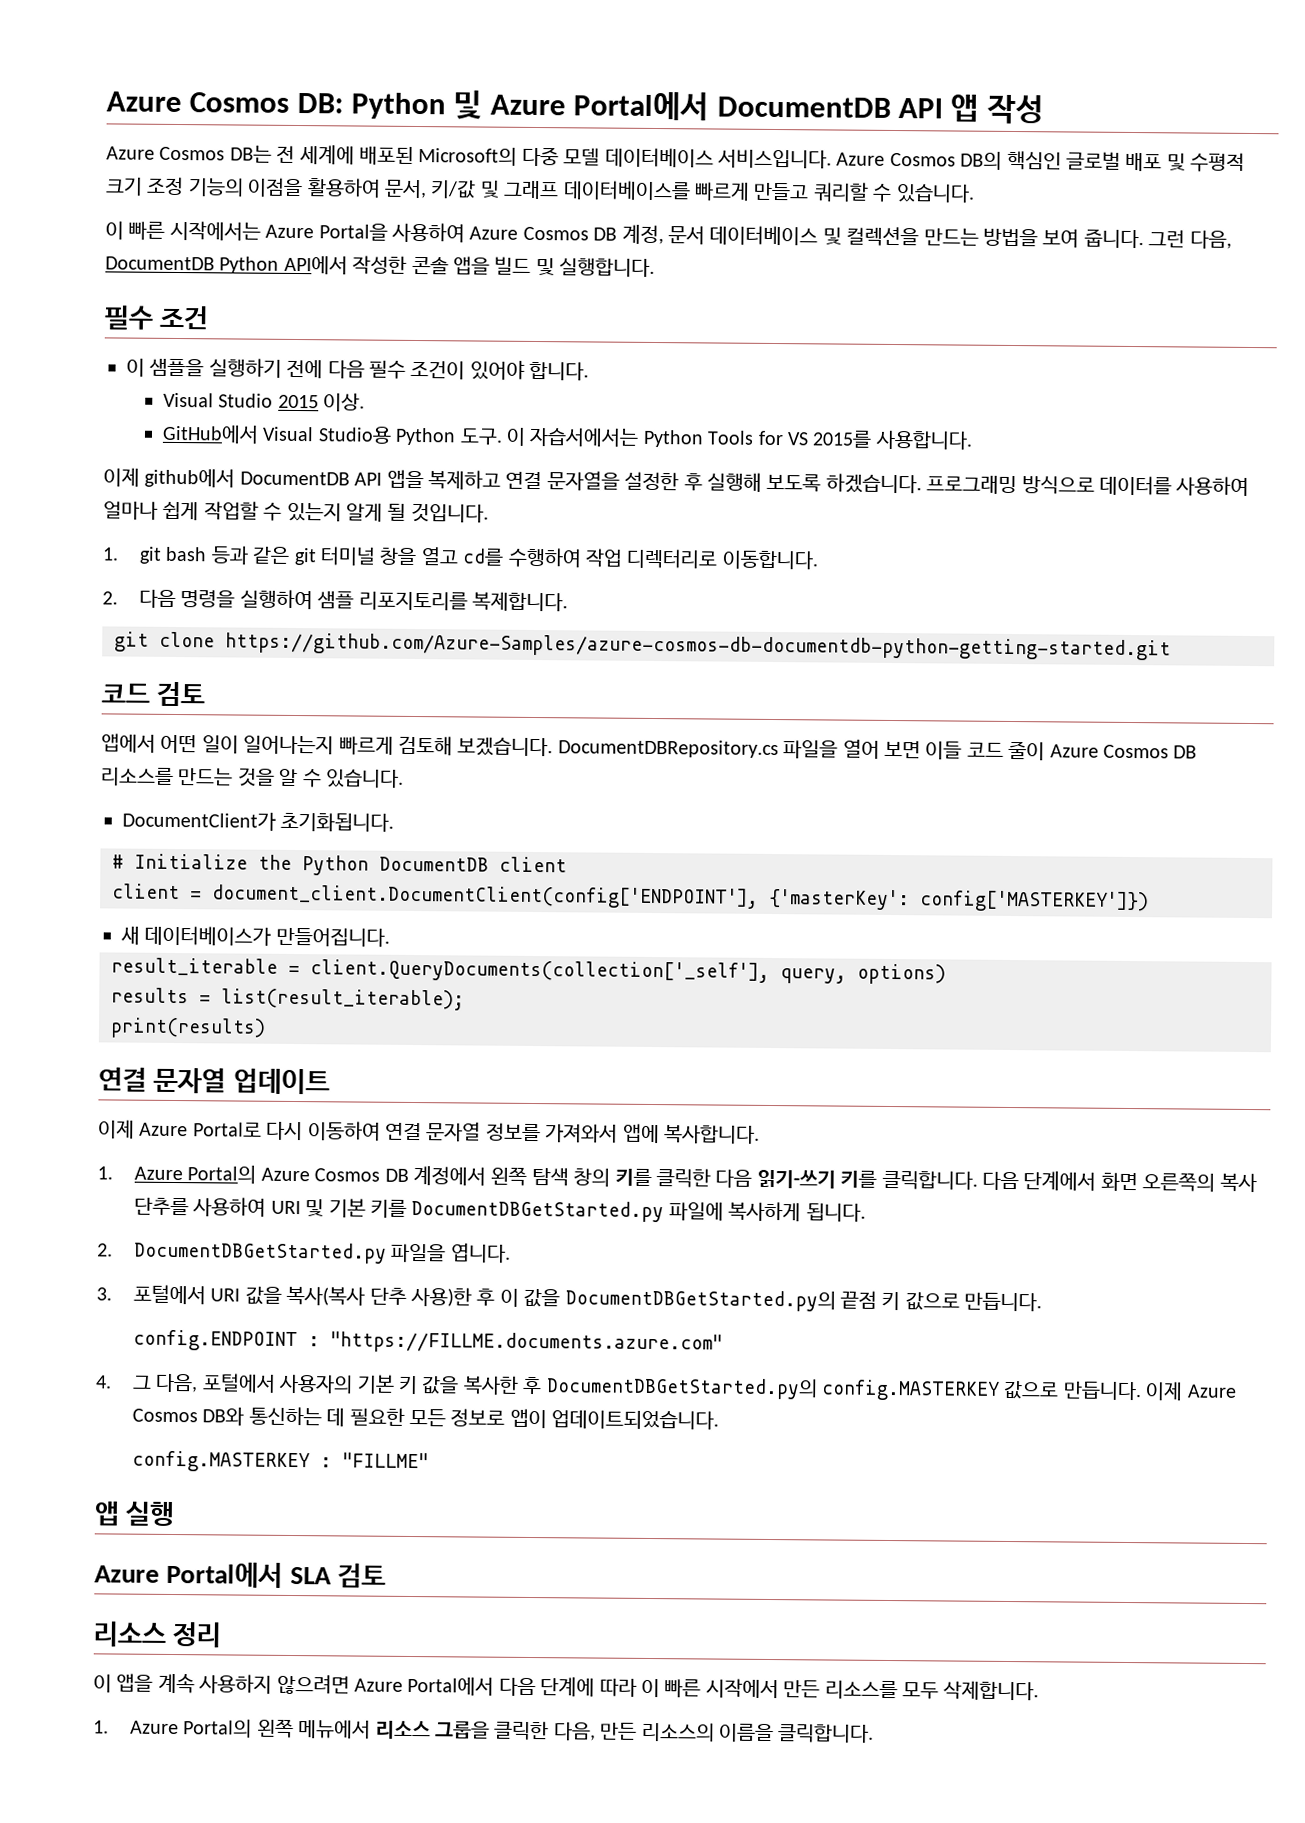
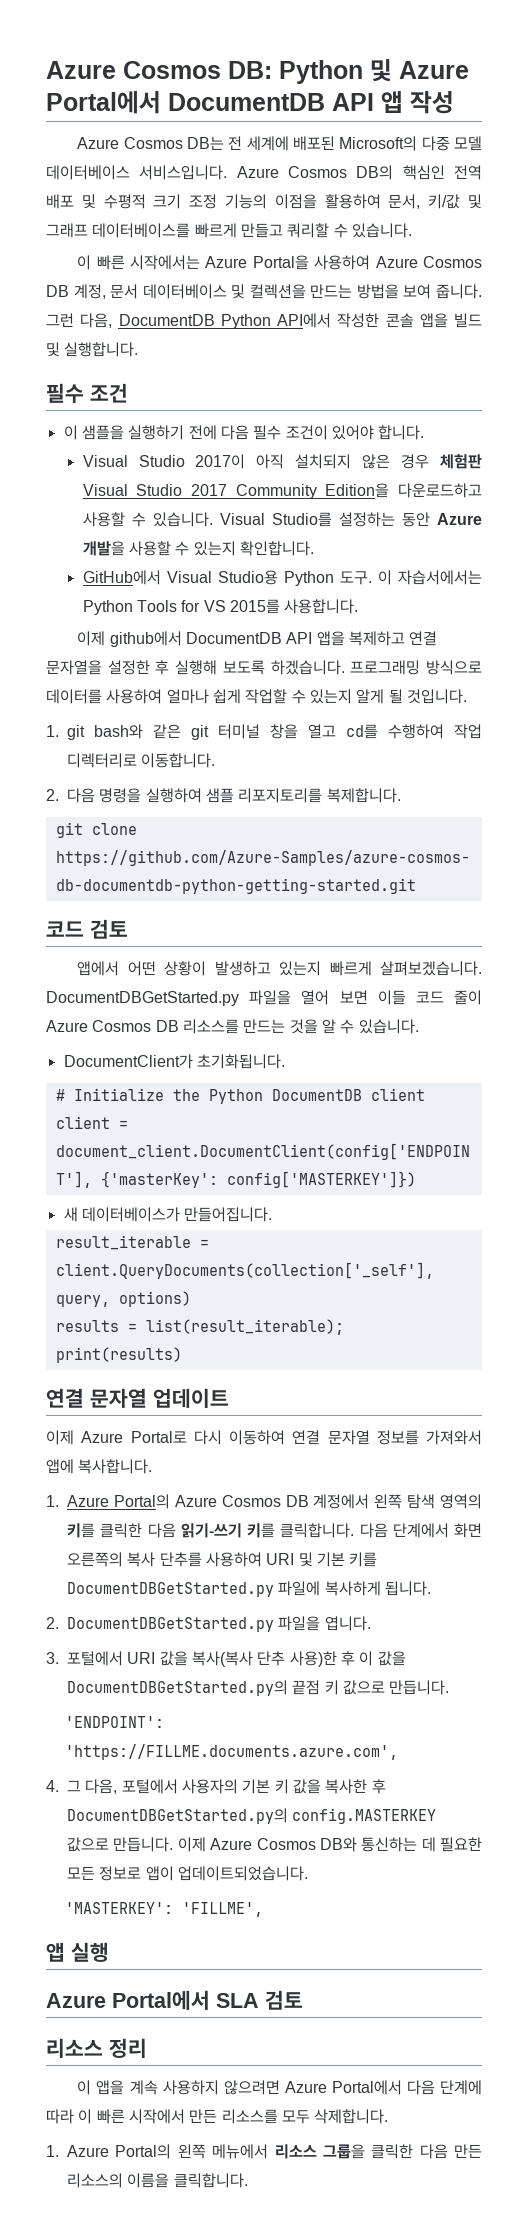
[1065,151,1121,170] 글로벌 -> [453,165,482,180] 전역
[277,393,366,412] 2015 이상. -> [195,454,482,469] [82,483,482,499] [82,512,482,527] [82,541,314,556] 2017이 아직 설치되지 않은 경우 체험판 Visual Studio 2017 Community Edition을 다운로드하고 사용할 수 있습니다. Visual Studio를 설정하는 동안 Azure 개발을 사용할 수 있는지 확인합니다.
[165,545,249,565] bash 등과 -> [94,724,143,739] bash와
[201,735,779,759] 일이 일어나는지 빠르게 검토해 보겠습니다. DocumentDBRepository.cs -> [164,961,482,976] [46,991,239,1006] 상황이 발생하고 있는지 빠르게 살펴보겠습니다. DocumentDBGetStarted.py
[573,1168,611,1187] 창의 -> [440,1494,482,1509] 영역의
[132,1329,723,1355] config.ENDPOINT : "https://FILLME.documents.azure.com" -> [65,1716,165,1728] [65,1744,399,1760] 'ENDPOINT': 'https://FILLME.documents.azure.com',
[131,1450,429,1473] config.MASTERKEY : "FILLME" -> [65,1902,264,1917] 'MASTERKEY': 'FILLME',
[553,1722,596,1741] 다음, -> [419,2144,448,2159] 다음

